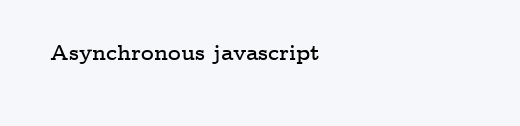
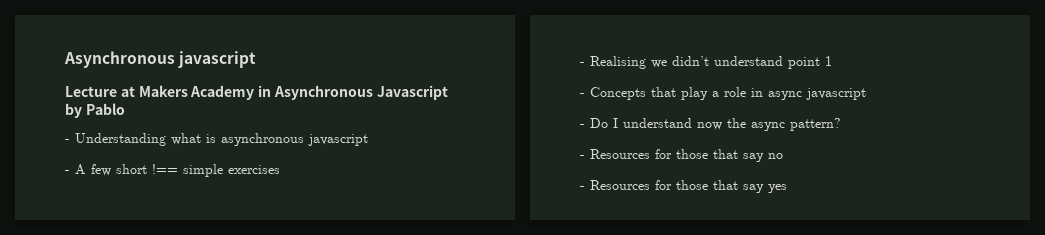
(320, 54) none -> [65,85,448,100] [65,103,125,118] [65,133,368,146] [65,164,280,177] [580,56,832,69] [580,87,866,100] [580,118,841,131] [580,149,783,162] [580,180,787,193] // Lecture at Makers Academy in Asynchronous Javascript by Pablo // - Understanding what is asynchronous javascript // - A few short !== simple exercises // - Realising we didn’t understand point 1 // - Concepts that play a role in async javascript // - Do I understand now the async pattern? // - Resources for those that say no // - Resources for those that say yes

